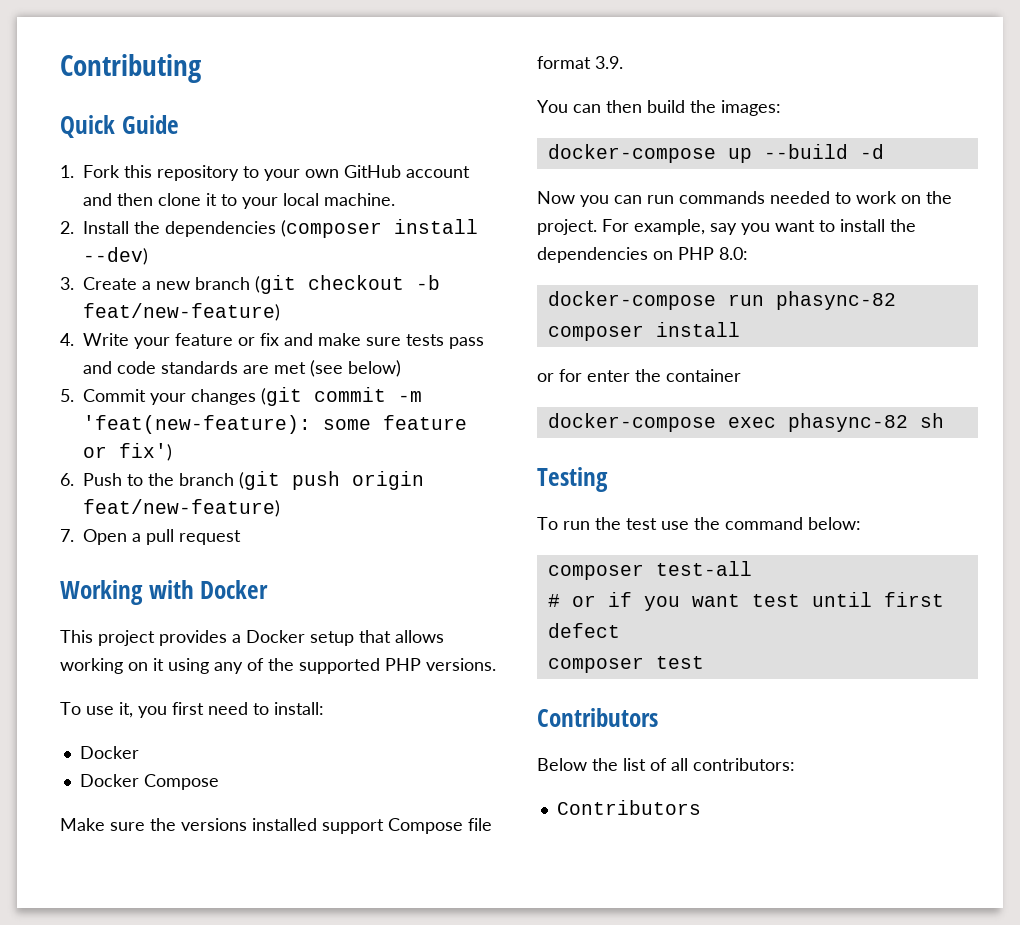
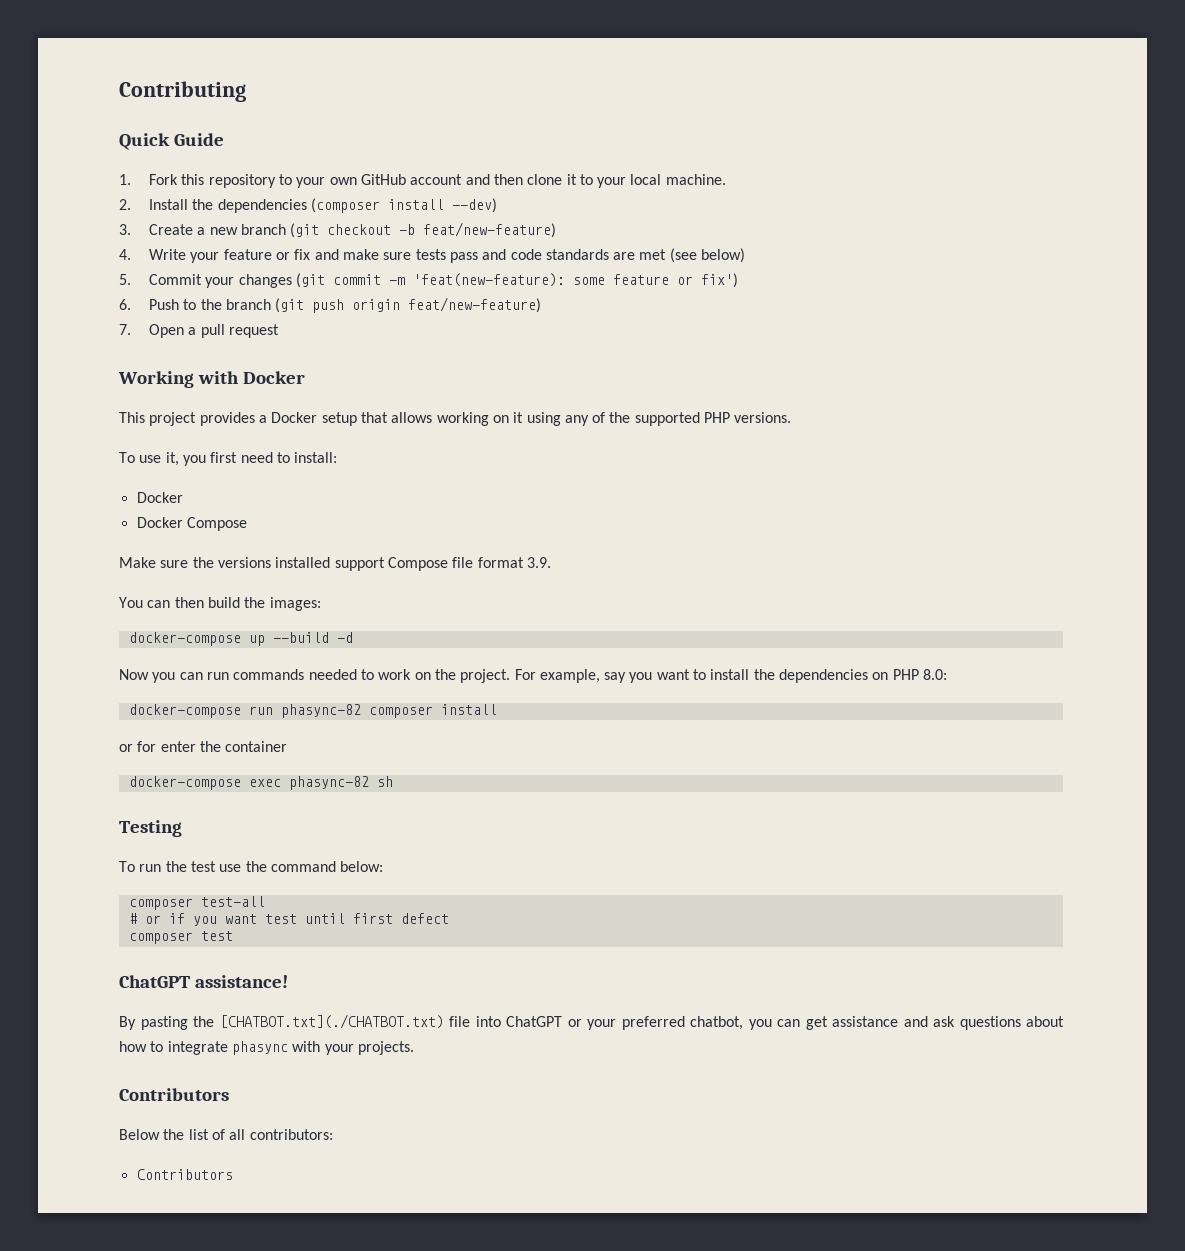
(704, 662) none -> [119,975,289,988] [119,1014,1064,1030] [119,1041,414,1055] // ChatGPT assistance! // By pasting the [CHATBOT.txt](./CHATBOT.txt) file into ChatGPT or your preferred chatbot, you can get assistance and ask questions about how to integrate phasync with your projects.

